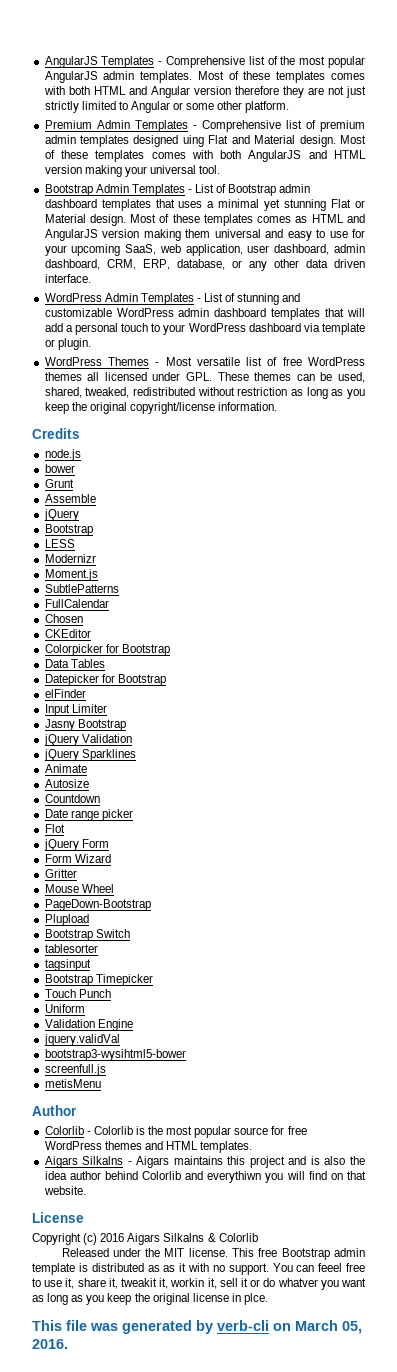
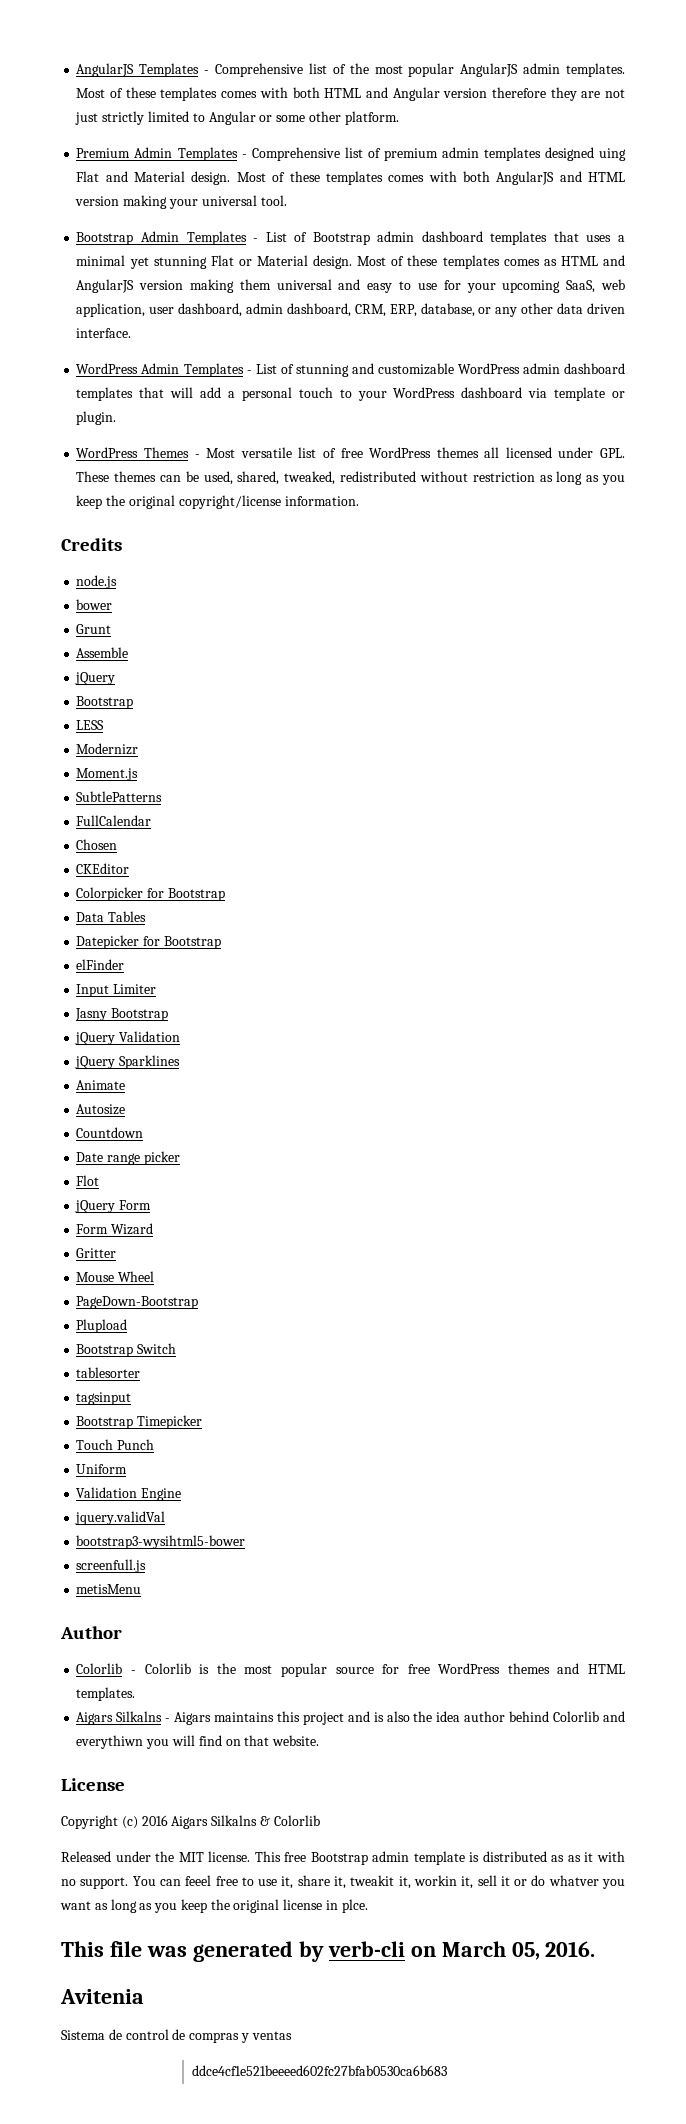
(68, 1344) none -> [60,1989,144,2004] [61,2029,292,2043] [192,2065,448,2076] // Avitenia // Sistema de control de compras y ventas // ddce4cf1e521beeeed602fc27bfab0530ca6b683

